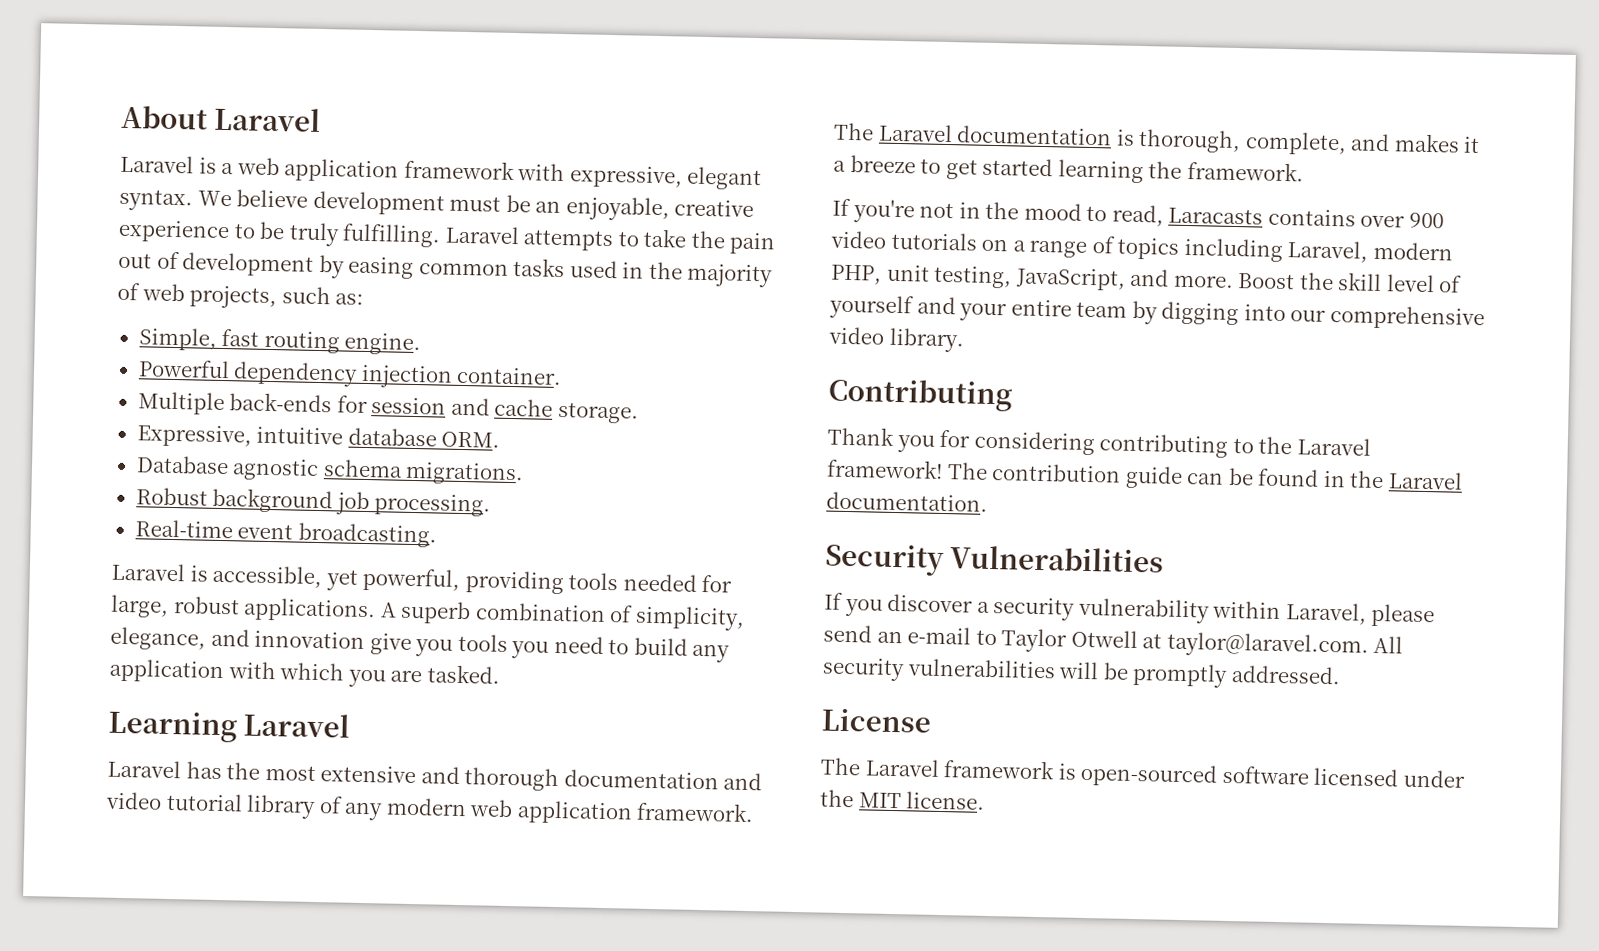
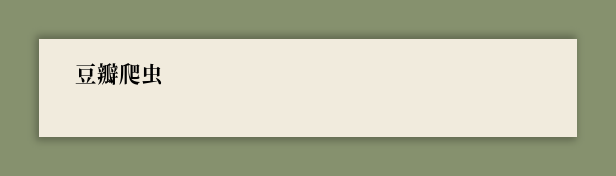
[121,104,322,132] [120,154,763,191] [119,188,755,222] [118,219,777,255] [118,251,774,288] [117,282,365,310] [138,327,422,356] [137,359,563,389] [137,391,639,424] [136,424,501,448] [135,455,525,486] [135,487,492,517] [134,519,437,548] [111,562,733,595] [110,594,745,631] [110,626,731,663] [109,658,500,688] [108,710,351,743] [107,759,763,792] [105,791,755,825] [833,122,1481,156] [833,154,1304,184] [832,198,1444,229] [830,230,1453,263] [830,264,1463,293] [829,294,1485,331] [828,326,965,353] [828,377,1013,412] [827,426,1371,458] [826,458,1463,490] [826,491,988,512] [824,543,1165,577] [824,592,1436,628] [823,624,1404,659] [822,657,1341,688] [821,708,932,733] [820,757,1466,788] [820,789,986,810] About Laravel // Laravel is a web application framework with expressive, elegant syntax. We believe development must be an enjoyable, creative experience to be truly fulfilling. Laravel attempts to take the pain out of development by easing common tasks used in the majority of web projects, such as: // Simple, fast routing engine. // Powerful dependency injection container. // Multiple back-ends for session and cache storage. // Expressive, intuitive database ORM. // Database agnostic schema migrations. // Robust background job processing. // Real-time event broadcasting. // Laravel is accessible, yet powerful, providing tools needed for large, robust applications. A superb combination of simplicity, elegance, and innovation give you tools you need to build any application with which you are tasked. // Learning Laravel // Laravel has the most extensive and thorough documentation and video tutorial library of any modern web application framework. The Laravel documentation is thorough, complete, and makes it a breeze to get started learning the framework. // If you're not in the mood to read, Laracasts contains over 900 video tutorials on a range of topics including Laravel, modern PHP, unit testing, JavaScript, and more. Boost the skill level of yourself and your entire team by digging into our comprehensive video library. // Contributing // Thank you for considering contributing to the Laravel framework! The contribution guide can be found in the Laravel documentation. // Security Vulnerabilities // If you discover a security vulnerability within Laravel, please send an e-mail to Taylor Otwell at taylor@laravel.com. All security vulnerabilities will be promptly addressed. // License // The Laravel framework is open-sourced software licensed under the MIT license. -> [75,63,164,87] 豆瓣爬虫

